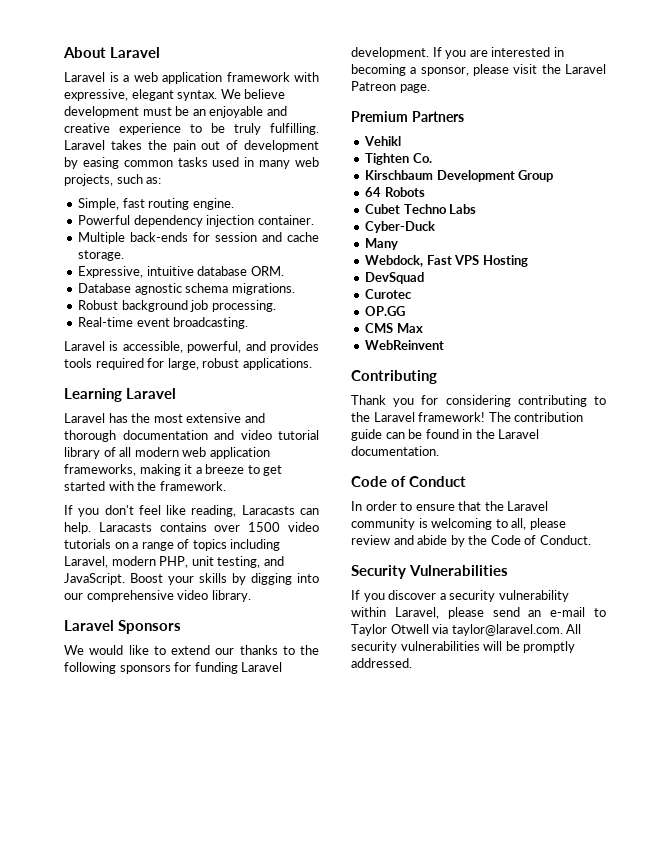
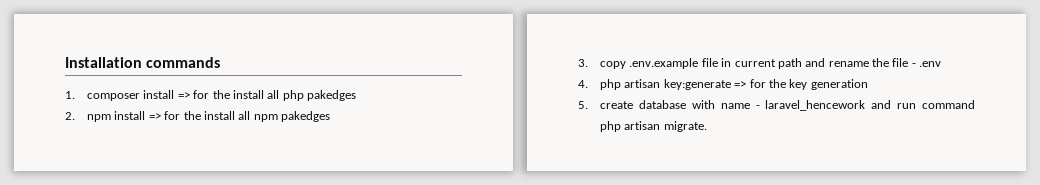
[63,47,160,58] [64,72,319,84] [64,89,286,101] [64,106,287,118] [64,123,319,135] [64,140,319,152] [64,157,319,169] [64,174,162,186] [78,198,234,210] [78,215,314,227] [78,232,319,244] [78,250,125,261] [78,266,284,278] [78,283,295,295] [78,300,276,312] [78,317,249,329] [64,341,319,353] [64,358,312,370] [64,388,176,402] [64,413,265,423] [64,430,319,442] [64,447,270,459] [64,464,283,476] [64,481,226,491] [64,505,319,517] [64,522,320,534] [64,539,281,551] [64,556,284,568] [64,573,319,585] [64,590,251,602] [64,620,181,634] [64,645,319,655] [64,662,283,674] [351,47,564,59] [351,64,606,76] [351,81,430,93] [351,111,464,122] [364,136,402,146] [365,153,432,165] [365,170,554,182] [365,187,425,197] [365,204,477,214] [365,221,436,233] [365,238,399,250] [365,255,528,267] [365,272,425,284] [365,289,413,299] [365,306,406,316] [365,323,423,333] [365,340,445,350] [351,370,437,384] [351,395,606,407] [351,412,584,422] [351,429,540,441] [351,446,439,456] [351,476,466,487] [351,501,549,511] [351,518,566,530] [351,535,591,547] [351,565,508,579] [351,590,569,602] [351,607,606,619] [351,624,582,636] [351,641,576,653] [351,658,412,668] About Laravel // Laravel is a web application framework with expressive, elegant syntax. We believe development must be an enjoyable and creative experience to be truly fulfilling. Laravel takes the pain out of development by easing common tasks used in many web projects, such as: // Simple, fast routing engine. // Powerful dependency injection container. // Multiple back-ends for session and cache storage. // Expressive, intuitive database ORM. // Database agnostic schema migrations. // Robust background job processing. // Real-time event broadcasting. // Laravel is accessible, powerful, and provides tools required for large, robust applications. // Learning Laravel // Laravel has the most extensive and thorough documentation and video tutorial library of all modern web application frameworks, making it a breeze to get started with the framework. // If you don't feel like reading, Laracasts can help. Laracasts contains over 1500 video tutorials on a range of topics including Laravel, modern PHP, unit testing, and JavaScript. Boost your skills by digging into our comprehensive video library. // Laravel Sponsors // We would like to extend our thanks to the following sponsors for funding Laravel development. If you are interested in becoming a sponsor, please visit the Laravel Patreon page. // Premium Partners // Vehikl // Tighten Co. // Kirschbaum Development Group // 64 Robots // Cubet Techno Labs // Cyber-Duck // Many // Webdock, Fast VPS Hosting // DevSquad // Curotec // OP.GG // CMS Max // WebReinvent // Contributing // Thank you for considering contributing to the Laravel framework! The contribution guide can be found in the Laravel documentation. // Code of Conduct // In order to ensure that the Laravel community is welcoming to all, please review and abide by the Code of Conduct. // Security Vulnerabilities // If you discover a security vulnerability within Laravel, please send an e-mail to Taylor Otwell via taylor@laravel.com. All security vulnerabilities will be promptly addressed. -> [65,57,221,68] [65,90,357,101] [65,111,331,122] [578,58,942,69] [578,79,868,90] [578,100,975,111] [600,121,707,132] Installation commands // 1. composer install => for the install all php pakedges // 2. npm install => for the install all npm pakedges // 3. copy .env.example file in current path and rename the file - .env // 4. php artisan key:generate => for the key generation // 5. create database with name - laravel_hencework and run command php artisan migrate.

